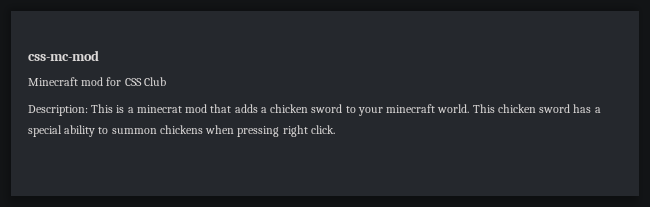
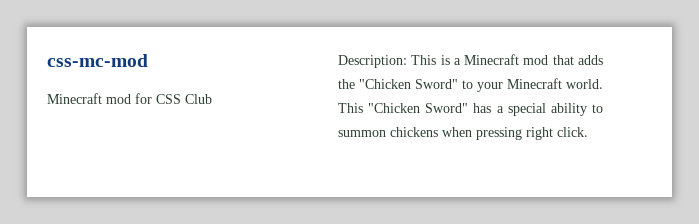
[136,105,182,113] minecrat -> [464,54,520,65] Minecraft
[260,104,343,113] a chicken sword -> [338,79,458,89] the "Chicken Sword"
[386,104,436,113] minecraft -> [507,78,562,89] Minecraft
[497,104,571,113] chicken sword -> [368,103,469,113] "Chicken Sword"

